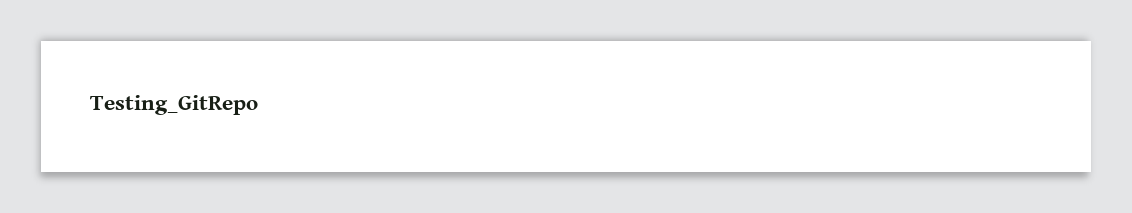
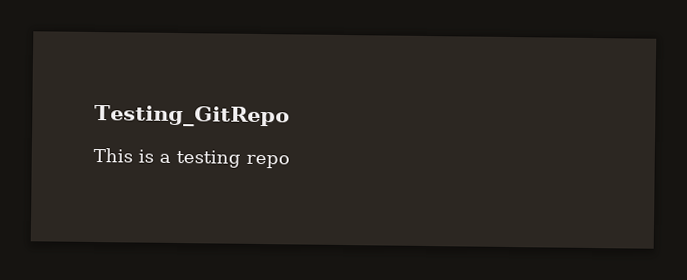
(258, 105) none -> [93,147,290,169] // This is a testing repo

